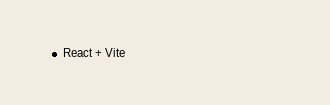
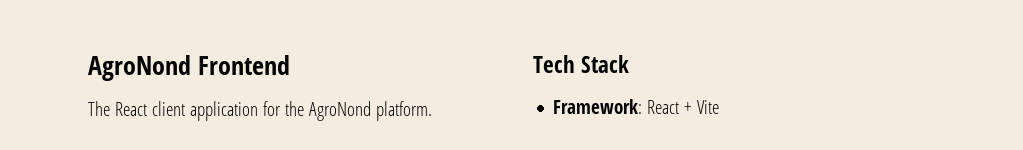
(62, 52) none -> [88,55,291,81] [88,101,432,121] [533,55,630,73] [553,99,643,114] AgroNond Frontend // The React client application for the AgroNond platform. // Tech Stack // Framework:

